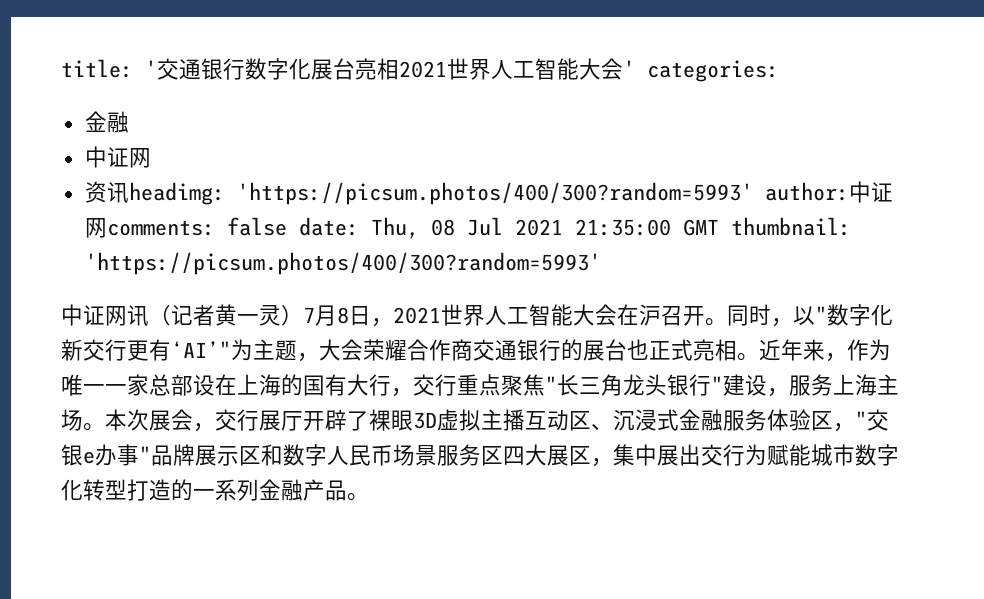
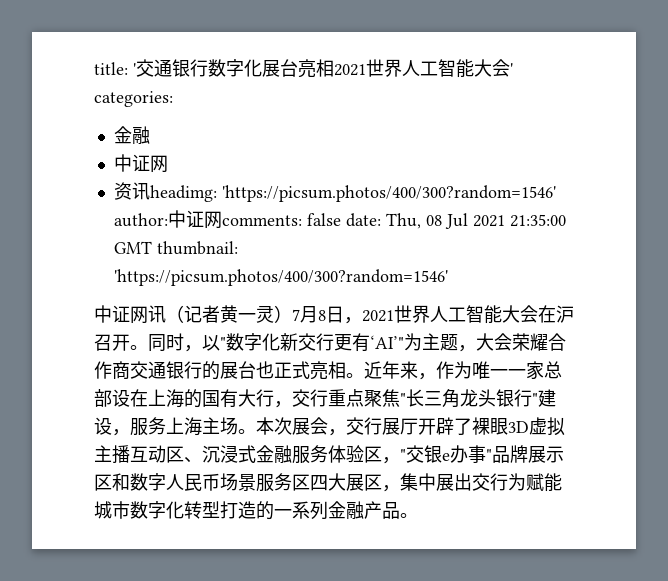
[236,182,753,205] 'https://picsum.photos/400/300?random=5993' -> [221,185,556,202] 'https://picsum.photos/400/300?random=1546'
[84,252,601,275] 'https://picsum.photos/400/300?random=5993' -> [113,269,448,286] 'https://picsum.photos/400/300?random=1546'

